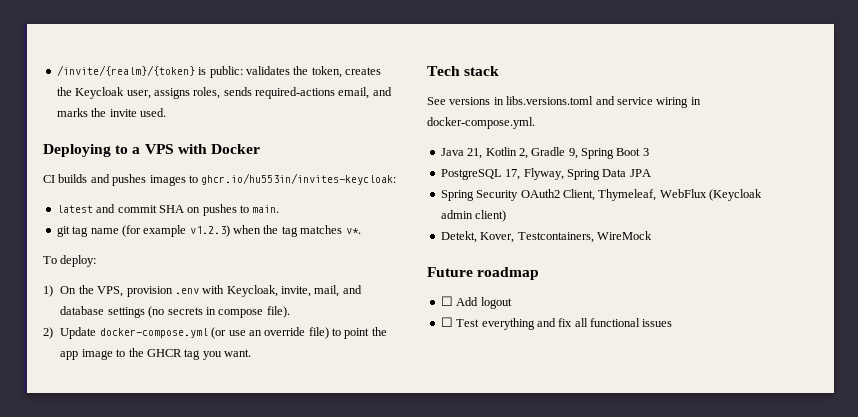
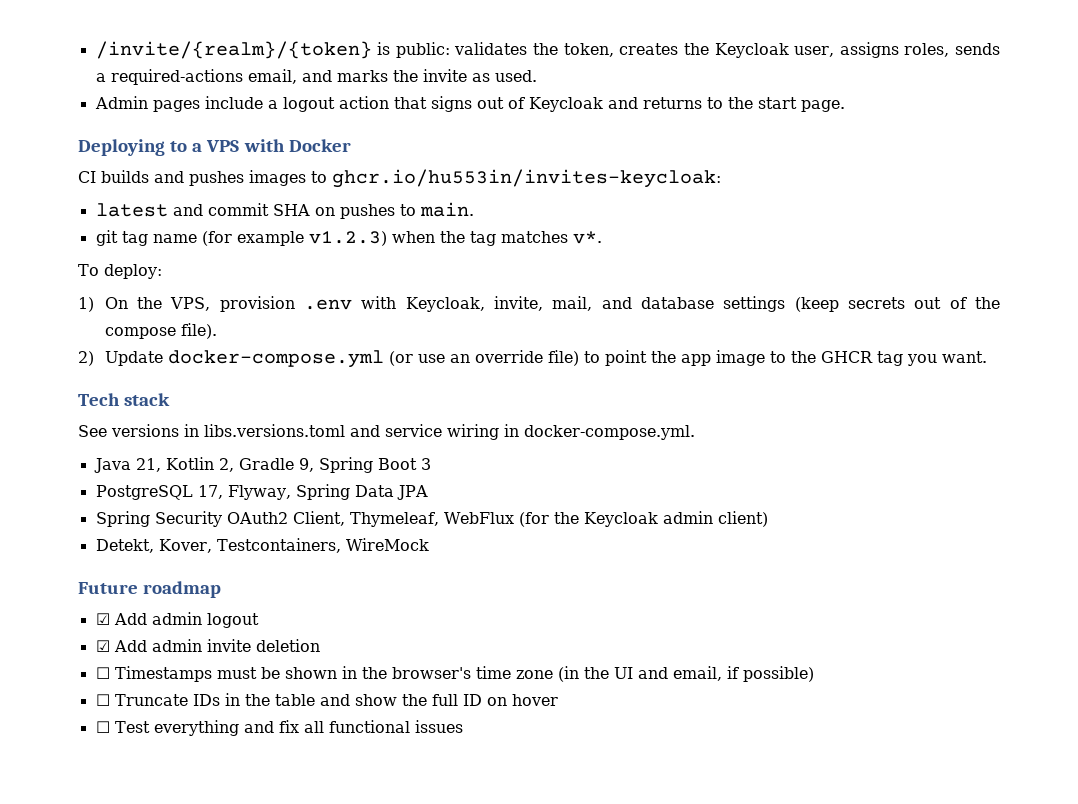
(252, 91) none -> [95,73,106,82] a
(137, 113) none -> [471,73,490,82] as
(166, 112) none -> [94,96,845,112] // Admin pages include a logout action that signs out of Keycloak and returns to the start page.
[148,306,216,318] (no secrets in -> [794,297,1001,312] (keep secrets out of the
[709,189,762,201] (Keycloak -> [518,512,658,527] (for the Keycloak
[440,296,512,309] ☐ Add logout -> [95,612,259,628] [95,639,320,652] [95,666,814,682] [95,693,558,706] ☑ Add admin logout // ☑ Add admin invite deletion // ☐ Timestamps must be shown in the browser's time zone (in the UI and email, if possible) // ☐ Truncate IDs in the table and show the full ID on hover

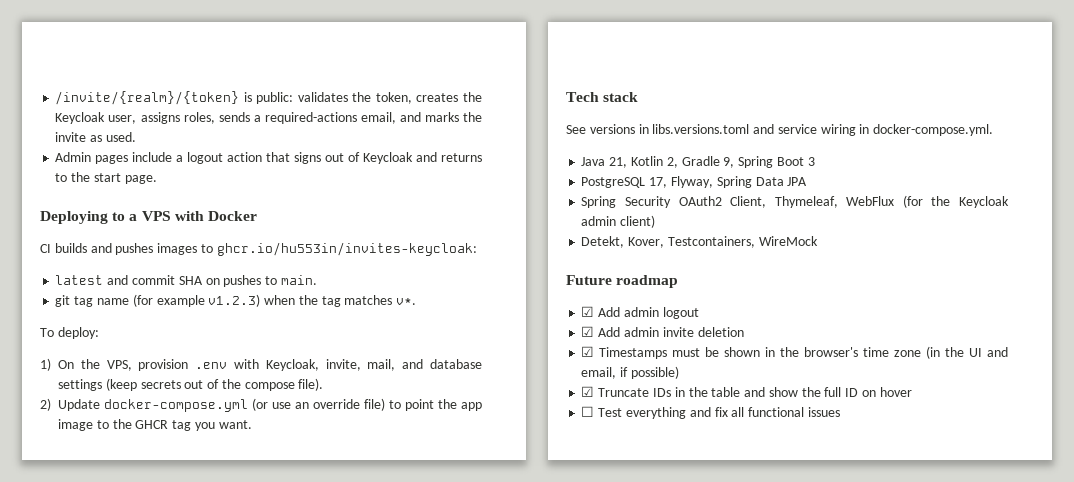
[95,667,110,679] ☐ -> [581,346,595,357] ☑
[95,694,110,706] ☐ -> [581,386,595,397] ☑

